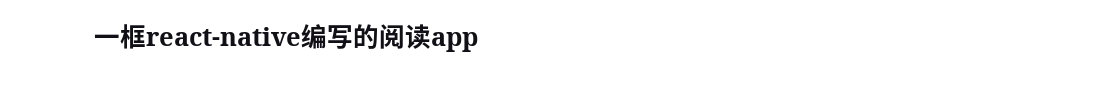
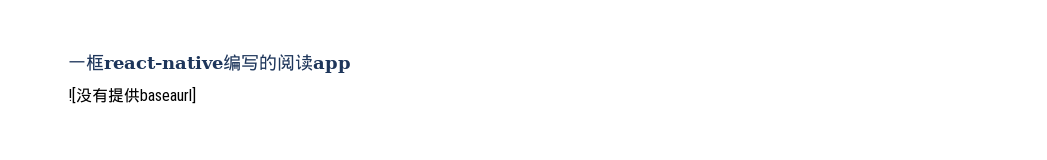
(478, 42) none -> [68,86,196,104] // ![没有提供baseaurl]

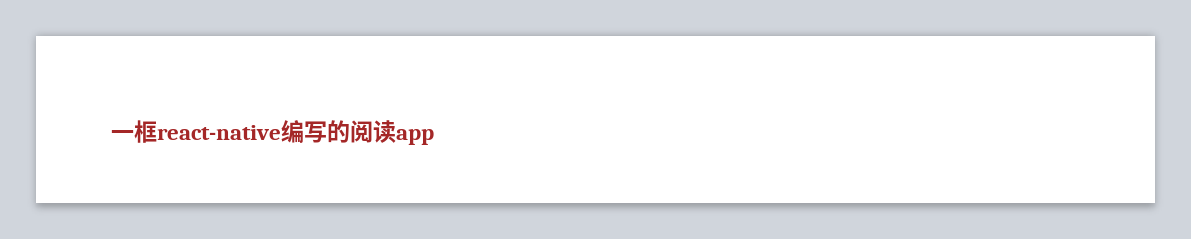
[68,86,196,104] // ![没有提供baseaurl] -> (434, 137) none

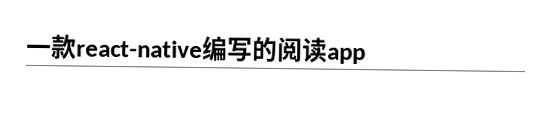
[134,120,157,143] 框 -> [51,34,77,60] 款

